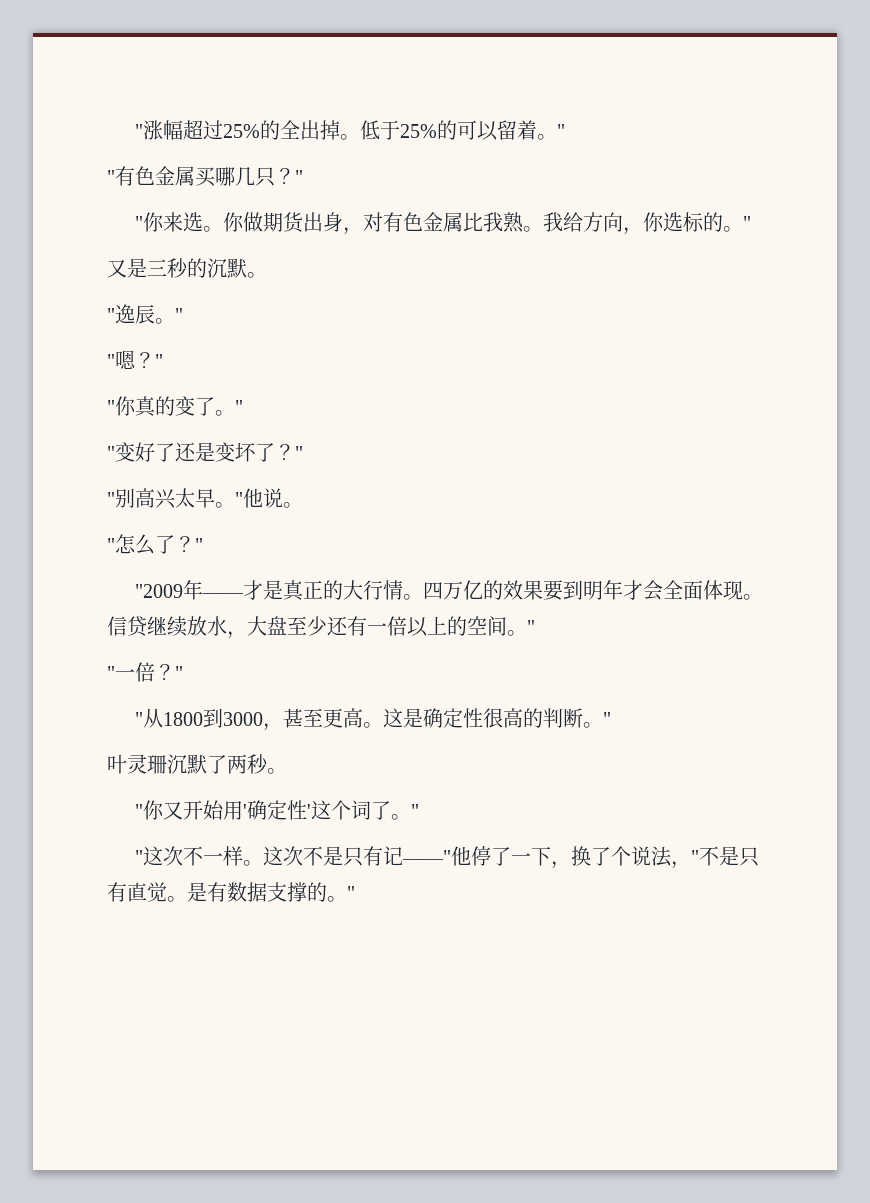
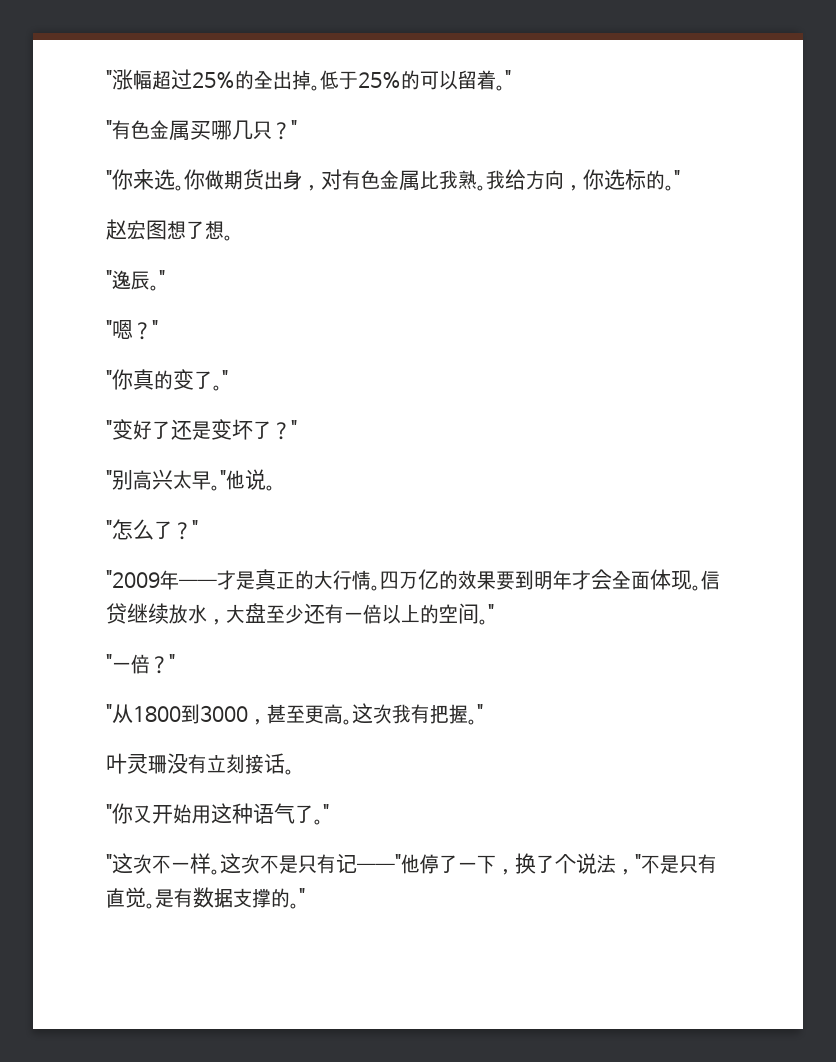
[107,258,247,278] 又是三秒的沉默 -> [106,219,224,240] 赵宏图想了想
[403,708,584,728] 是确定性很高的判断 -> [373,704,468,724] 次我有把握
[167,754,268,774] 沉默了两秒 -> [167,753,285,774] 没有立刻接话
[243,800,372,820] '确定性'这个词 -> [211,803,295,824] 这种语气

